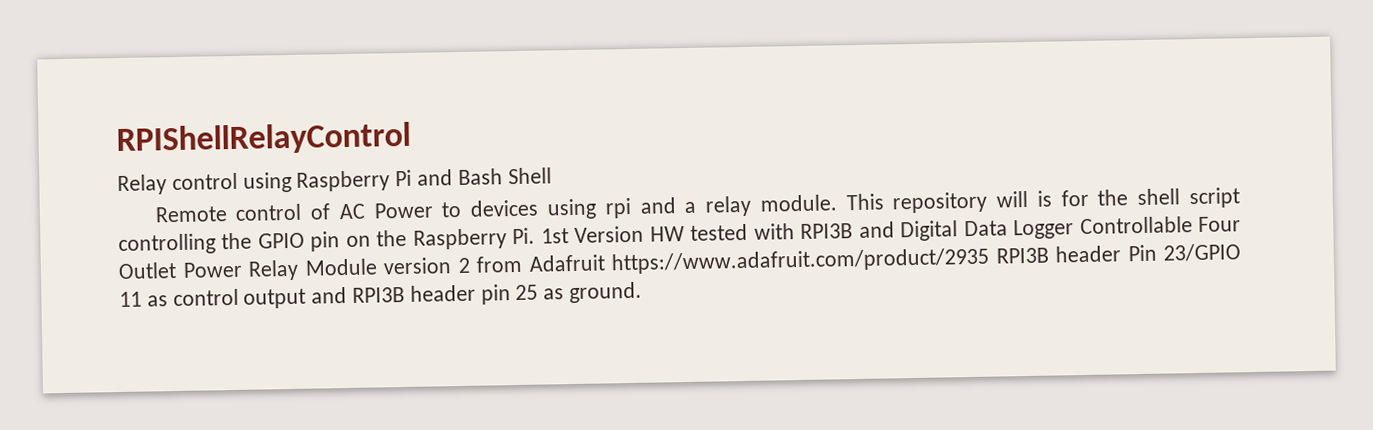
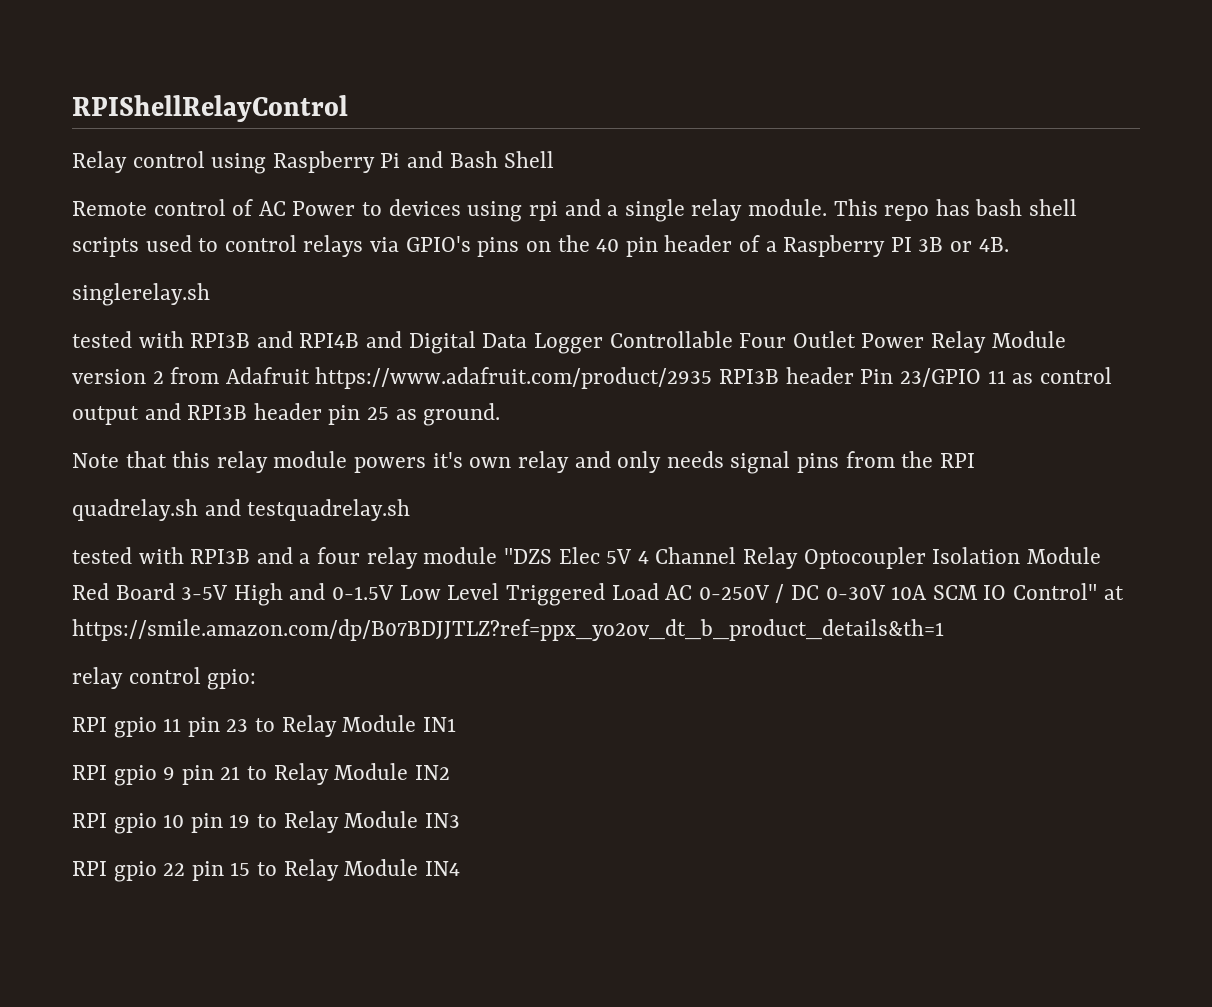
(697, 207) none -> [624,199,685,222] single
[892,187,1240,214] [118,221,895,256] repository will is for the shell script controlling the GPIO pin on the Raspberry Pi. 1st Version HW tested with RPI3B and -> [884,199,1078,221] [72,235,1009,257] [72,283,210,306] [72,331,403,348] repo has bash shell scripts used to control relays via GPIO's pins on the 40 pin header of a Raspberry PI 3B or 4B. // singlerelay.sh // tested with RPI3B and RPI4B and
(643, 292) none -> [72,451,975,474] [72,499,411,521] [72,547,1101,569] [72,583,1124,606] [72,619,944,641] [72,667,257,690] [72,715,456,738] [72,763,450,786] [72,811,460,834] [72,859,460,882] // Note that this relay module powers it's own relay and only needs signal pins from the RPI // quadrelay.sh and testquadrelay.sh // tested with RPI3B and a four relay module "DZS Elec 5V 4 Channel Relay Optocoupler Isolation Module Red Board 3-5V High and 0-1.5V Low Level Triggered Load AC 0-250V / DC 0-30V 10A SCM IO Control" at https://smile.amazon.com/dp/B07BDJJTLZ?ref=ppx_yo2ov_dt_b_product_details&th=1 // relay control gpio: // RPI gpio 11 pin 23 to Relay Module IN1 // RPI gpio 9 pin 21 to Relay Module IN2 // RPI gpio 10 pin 19 to Relay Module IN3 // RPI gpio 22 pin 15 to Relay Module IN4

